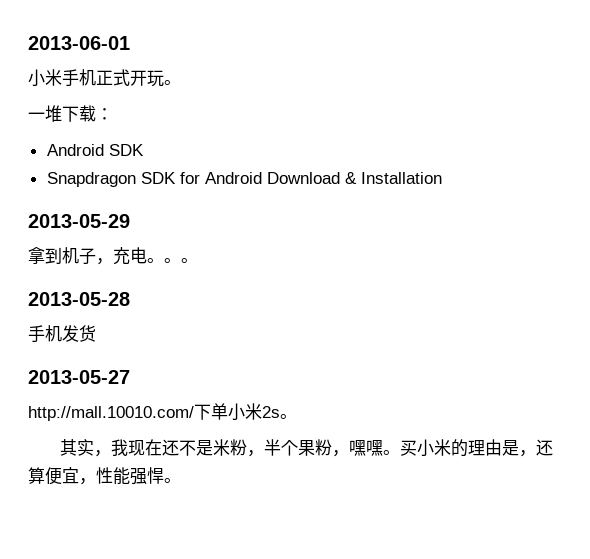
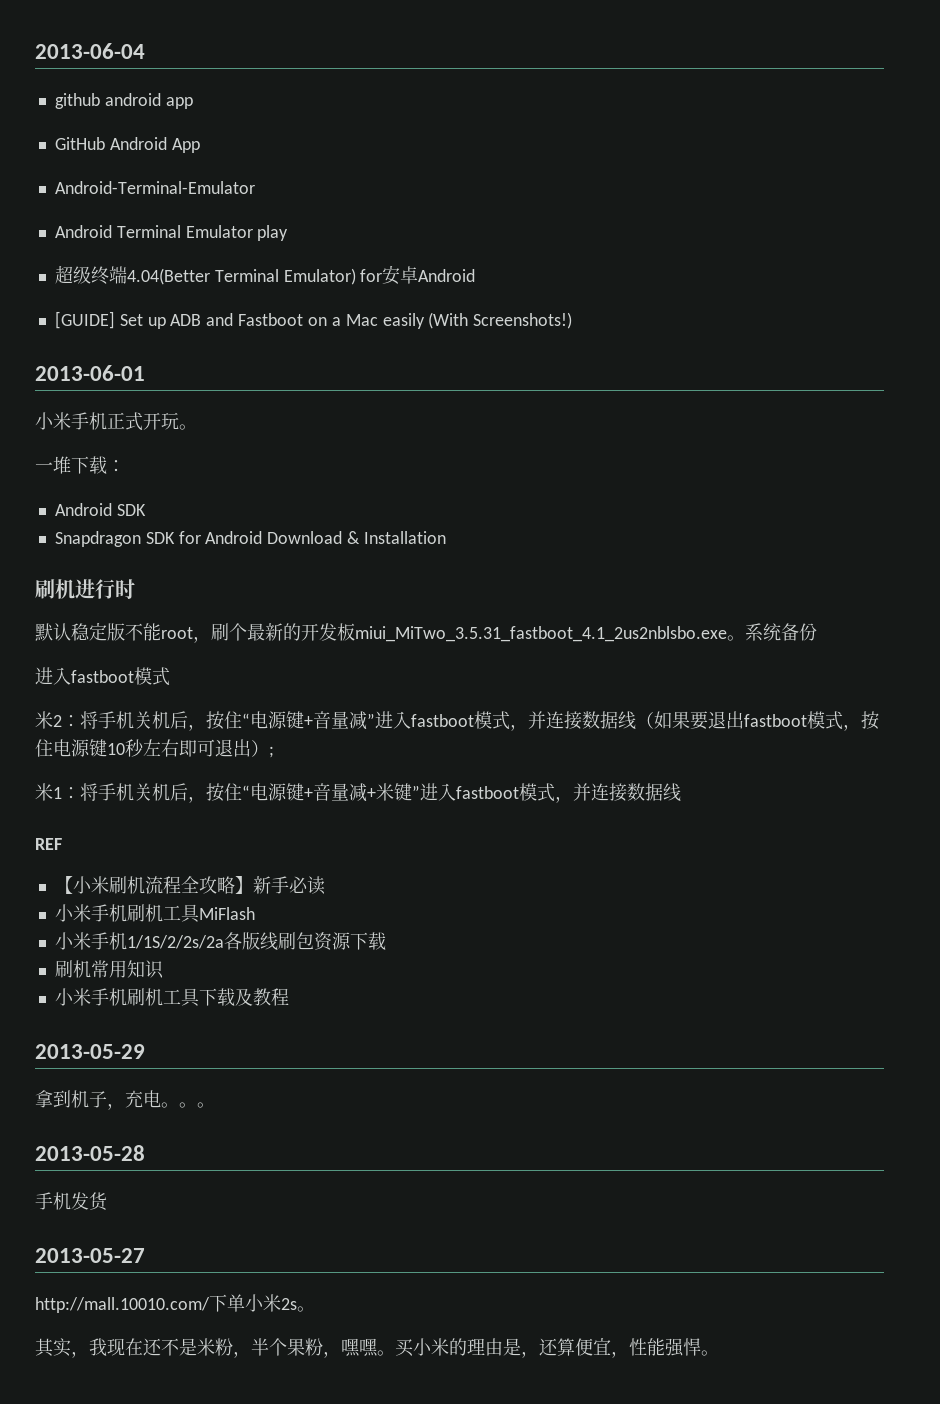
(28, 43) none -> [35,43,145,59] [54,93,193,109] [54,137,200,153] [54,181,255,194] [54,225,289,241] [54,265,476,285] [54,311,573,329] 2013-06-04 // github android app // GitHub Android App // Android-Terminal-Emulator // Android Terminal Emulator play // 超级终端4.04(Better Terminal Emulator) for安卓Android // [GUIDE] Set up ADB and Fastboot on a Mac easily (With Screenshots!) //
(442, 178) none -> [35,579,135,599] [35,622,817,643] [35,667,170,686] [35,711,879,731] [35,739,274,758] [35,783,681,803] [35,838,62,850] [54,876,325,895] [54,904,255,923] [54,932,386,951] [54,960,164,979] [54,988,289,1007] // 刷机进行时 // 默认稳定版不能root，刷个最新的开发板miui_MiTwo_3.5.31_fastboot_4.1_2us2nblsbo.exe。系统备份 // 进入fastboot模式 // 米2：将手机关机后，按住“电源键+音量减”进入fastboot模式，并连接数据线（如果要退出fastboot模式，按住电源键10秒左右即可退出）; // 米1：将手机关机后，按住“电源键+音量减+米键”进入fastboot模式，并连接数据线 // REF // 【小米刷机流程全攻略】新手必读 // 小米手机刷机工具MiFlash // 小米手机1/1S/2/2s/2a各版线刷包资源下载 // 刷机常用知识 // 小米手机刷机工具下载及教程

